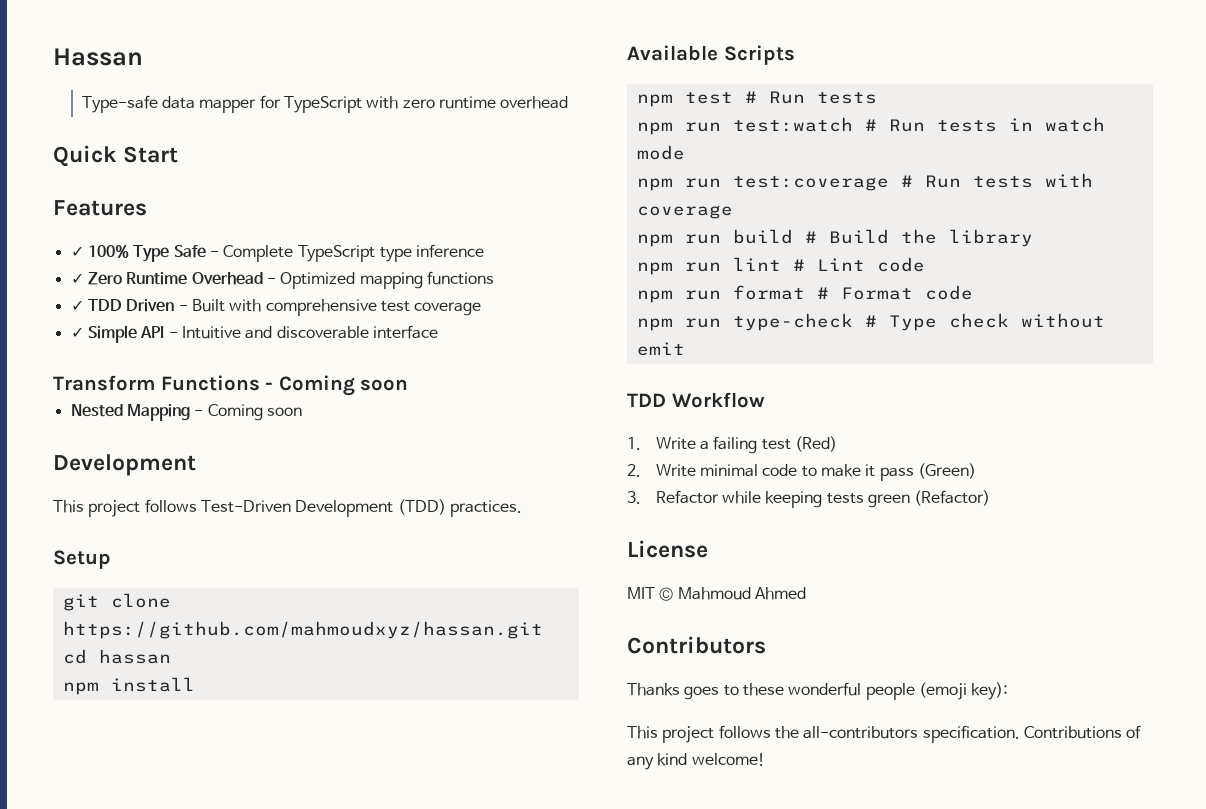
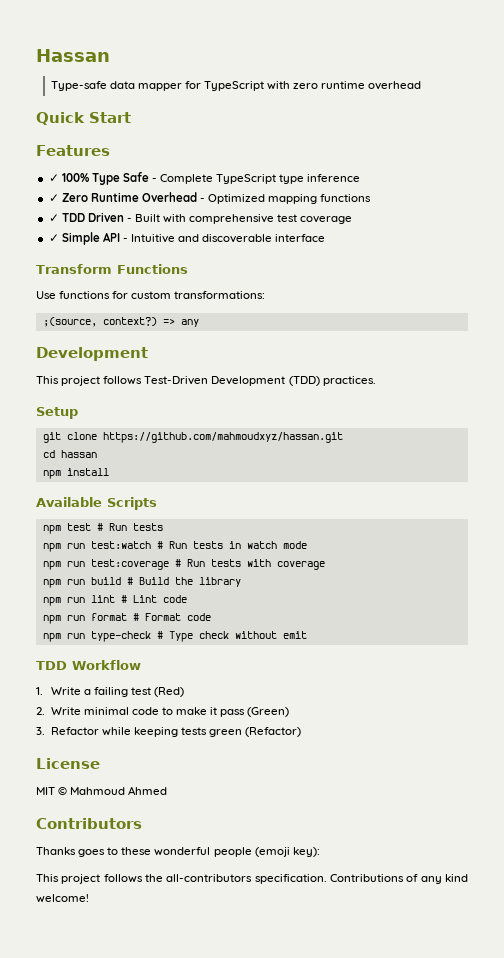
[265,375,409,396] [70,404,302,421] - Coming soon // Nested Mapping - Coming soon -> [36,291,266,299] [42,317,199,327] // Use functions for custom transformations: // ;(source, context?) => any

